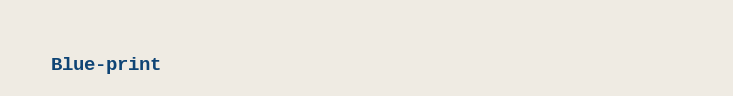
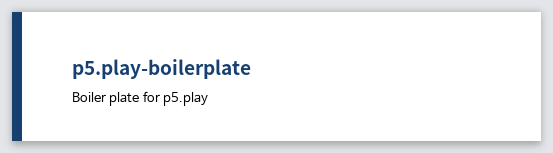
[51,57,161,74] Blue-print -> [72,59,251,79] [72,91,209,106] p5.play-boilerplate // Boiler plate for p5.play

